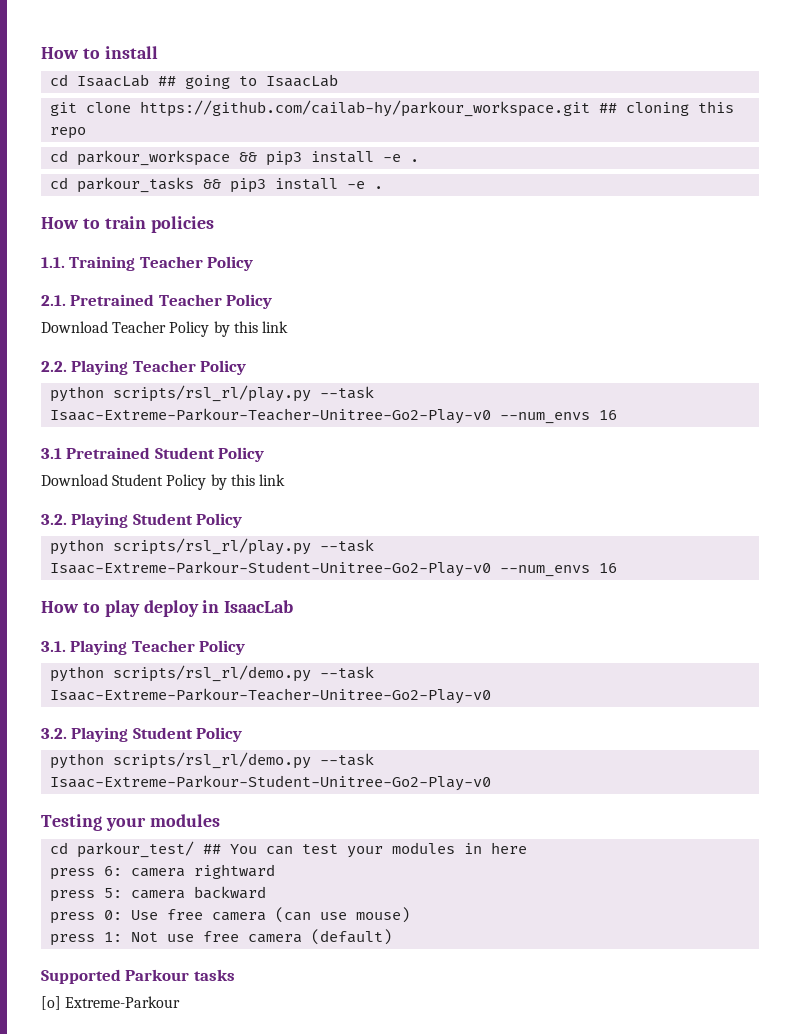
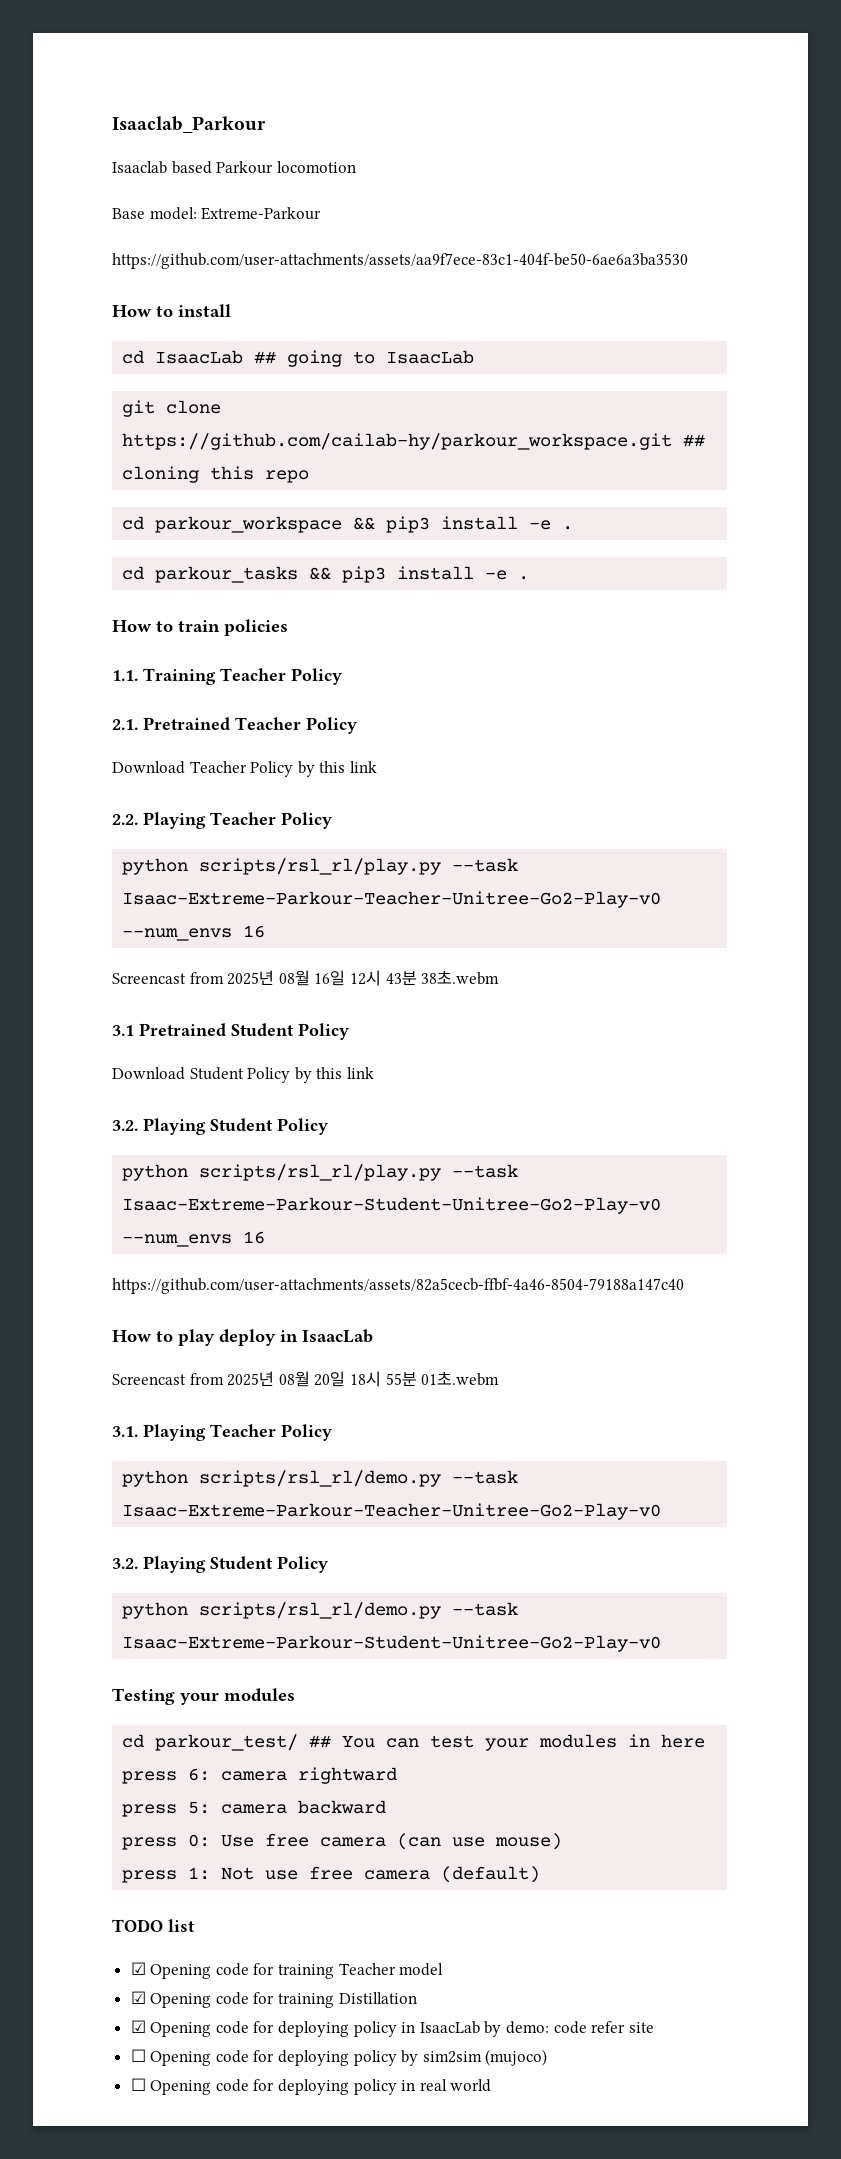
(41, 53) none -> [112,116,266,133] [112,161,356,174] [112,207,322,220] [112,253,688,269] Isaaclab_Parkour // Isaaclab based Parkour locomotion // Base model: Extreme-Parkour // https://github.com/user-attachments/assets/aa9f7ece-83c1-404f-be50-6ae6a3ba3530 //
(618, 415) none -> [112,970,500,986] // Screencast from 2025년 08월 16일 12시 43분 38초.webm
(618, 568) none -> [112,1278,684,1294] // https://github.com/user-attachments/assets/82a5cecb-ffbf-4a46-8504-79188a147c40
(294, 606) none -> [112,1371,500,1387] // Screencast from 2025년 08월 20일 18시 55분 01초.webm
[41,969,235,984] [41,996,181,1010] Supported Parkour tasks // [o] Extreme-Parkour -> [112,1919,195,1932] [130,1962,444,1979] [130,1991,417,2008] [130,2020,654,2037] [130,2049,548,2066] [130,2078,492,2095] TODO list // ☑ Opening code for training Teacher model // ☑ Opening code for training Distillation // ☑ Opening code for deploying policy in IsaacLab by demo: code refer site // ☐ Opening code for deploying policy by sim2sim (mujoco) // ☐ Opening code for deploying policy in real world

